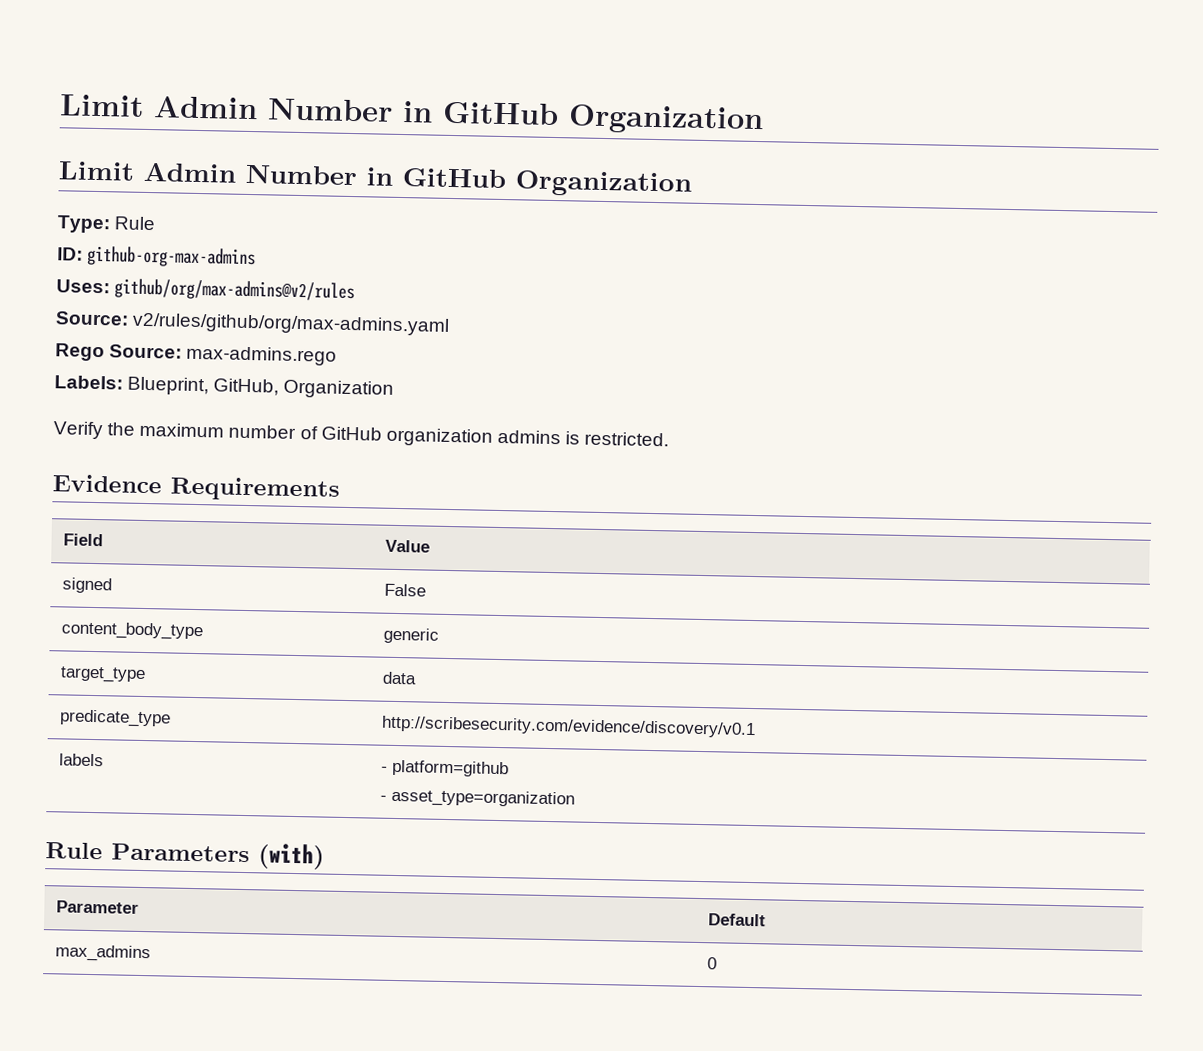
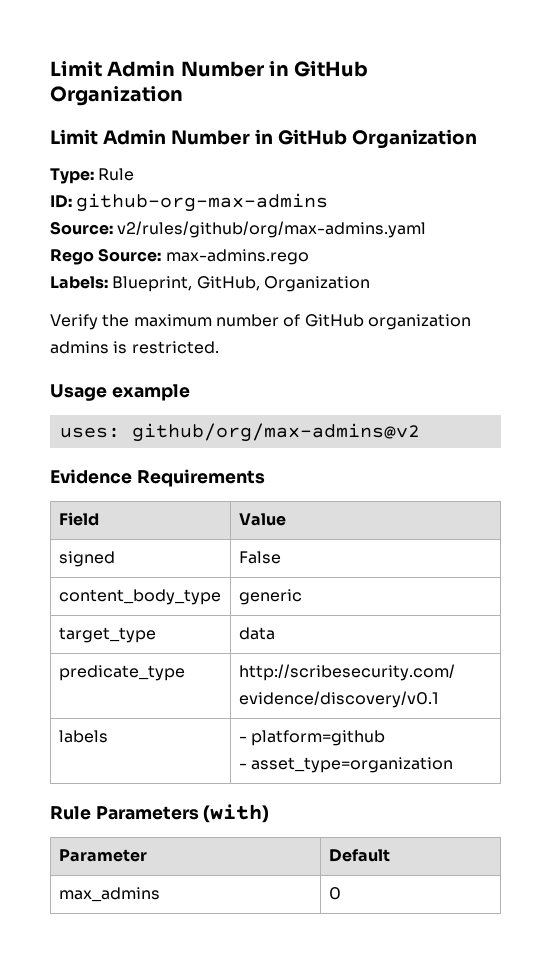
[56,278,356,303] // Uses: github/org/max-admins@v2/rules -> (329, 202) none
(670, 439) none -> [50,384,190,401] [59,423,420,442] // Usage example // uses: github/org/max-admins@v2

